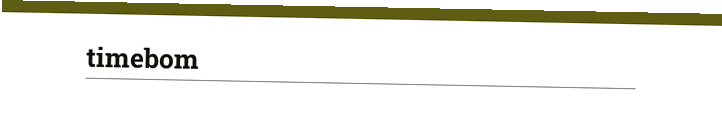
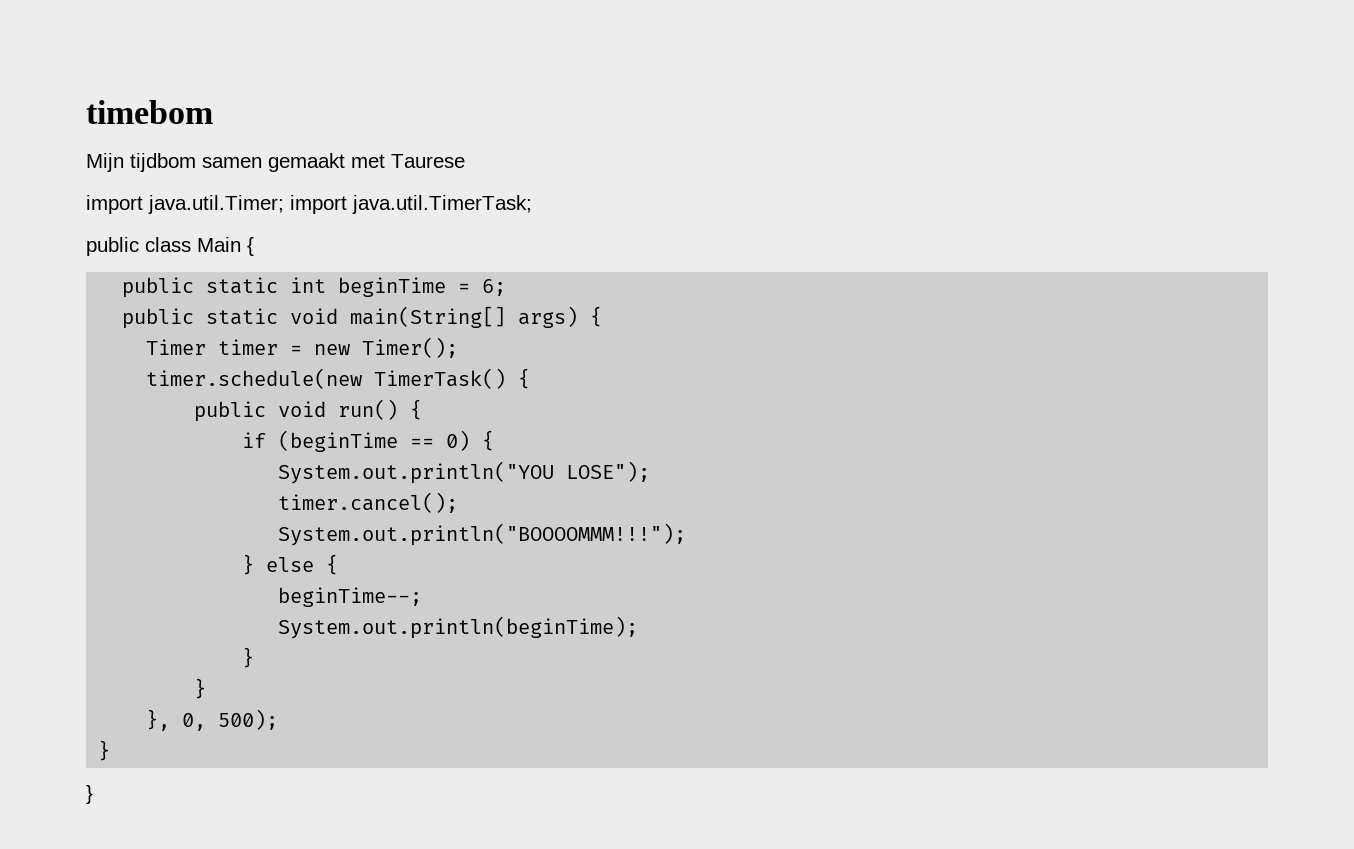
(200, 57) none -> [86,153,465,172] [86,195,532,214] [86,237,254,256] [122,277,507,298] [122,306,603,329] [146,337,459,358] [146,368,531,389] [194,399,423,422] [242,430,495,452] [278,461,651,484] [278,492,459,513] [278,523,687,546] [242,554,339,575] [278,587,423,607] [278,616,639,639] [242,647,255,668] [194,678,207,699] [146,709,279,731] [98,740,111,761] [86,785,93,804] // Mijn tijdbom samen gemaakt met Taurese // import java.util.Timer; import java.util.TimerTask; // public class Main { // public static int beginTime = 6; // public static void main(String[] args) { // Timer timer = new Timer(); // timer.schedule(new TimerTask() { // public void run() { // if (beginTime == 0) { // System.out.println("YOU LOSE"); // timer.cancel(); // System.out.println("BOOOOMMM!!!"); // } else { // beginTime--; // System.out.println(beginTime); // } // } // }, 0, 500); // } // }

